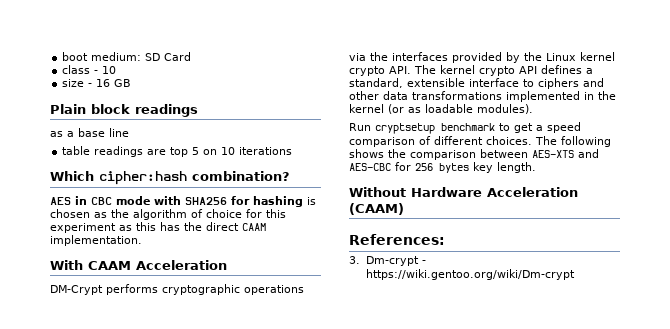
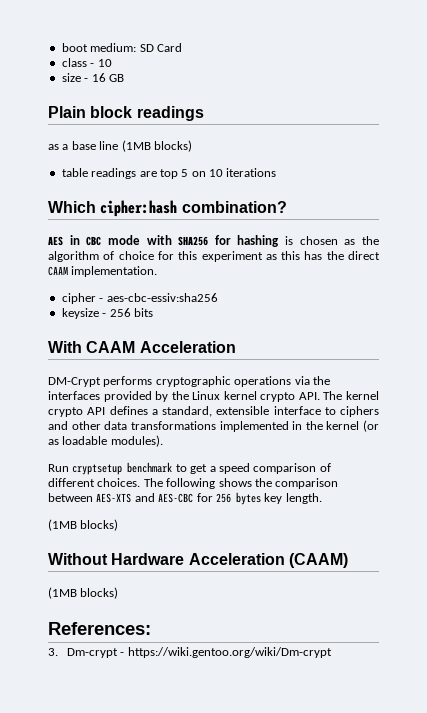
(129, 132) none -> [121,140,192,152] (1MB blocks)
(142, 240) none -> [61,293,218,304] [61,308,153,319] // cipher - aes-cbc-essiv:sha256 // keysize - 256 bits
(536, 167) none -> [48,519,119,531] // (1MB blocks)
(404, 209) none -> [48,587,119,599] // (1MB blocks)

